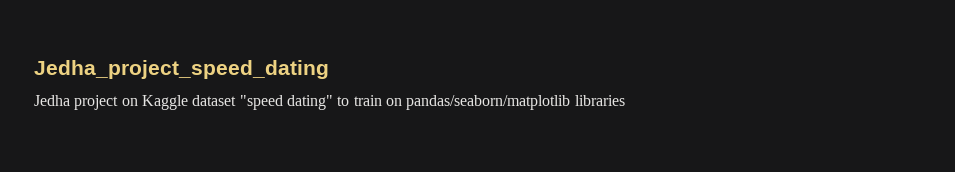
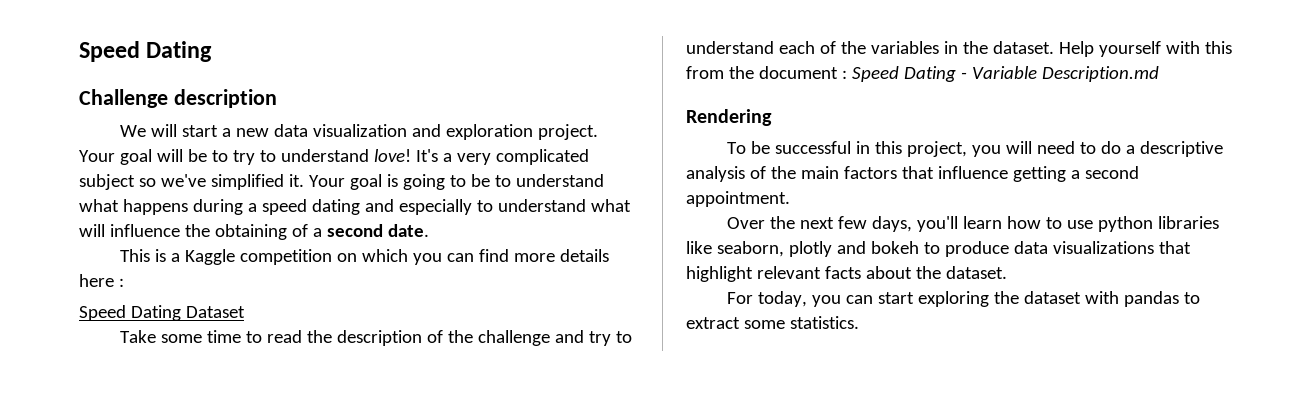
[34,60,329,79] [34,95,625,110] Jedha_project_speed_dating // Jedha project on Kaggle dataset "speed dating" to train on pandas/seaborn/matplotlib libraries -> [79,41,213,62] [79,89,277,108] [120,124,599,140] [79,149,589,165] [79,174,604,190] [79,199,631,215] [79,224,429,240] [120,249,610,265] [79,274,124,287] [79,305,245,321] [120,330,633,346] [686,41,1232,57] [686,66,1159,82] [686,109,772,126] [727,141,1224,157] [686,166,1139,182] [686,191,790,207] [727,216,1220,232] [686,241,1191,257] [686,266,1007,282] [727,291,1201,307] [686,316,859,329] Speed Dating // Challenge description // We will start a new data visualization and exploration project. Your goal will be to try to understand love! It's a very complicated subject so we've simplified it. Your goal is going to be to understand what happens during a speed dating and especially to understand what will influence the obtaining of a second date. // This is a Kaggle competition on which you can find more details here : // Speed Dating Dataset // Take some time to read the description of the challenge and try to understand each of the variables in the dataset. Help yourself with this from the document : Speed Dating - Variable Description.md // Rendering // To be successful in this project, you will need to do a descriptive analysis of the main factors that influence getting a second appointment. // Over the next few days, you'll learn how to use python libraries like seaborn, plotly and bokeh to produce data visualizations that highlight relevant facts about the dataset. // For today, you can start exploring the dataset with pandas to extract some statistics.

